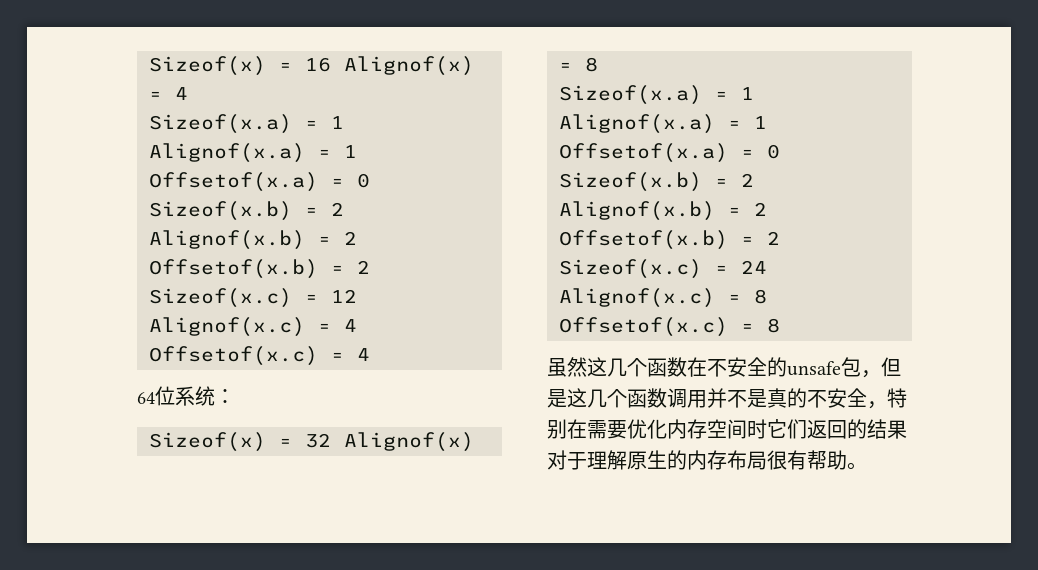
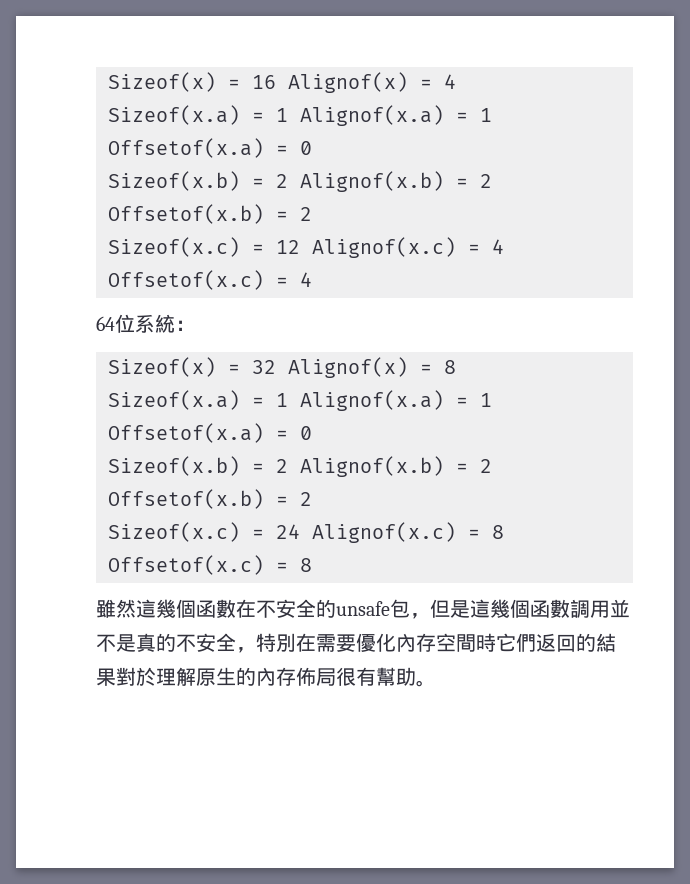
[195,386,215,406] 统 -> [155,314,175,333] 統
[547,357,687,377] 虽然这几个函数 -> [96,599,236,618] 雖然這幾個函數
[567,388,727,408] 这几个函数调用并 -> [470,599,630,618] 這幾個函數調用並
[547,419,907,439] [547,450,827,470] 别在需要优化内存空间时它们返回的结果对于理解原生的内存布局很有帮 -> [276,633,616,652] [96,667,396,686] 別在需要優化內存空間時它們返回的結果對於理解原生的內存佈局很有幫

